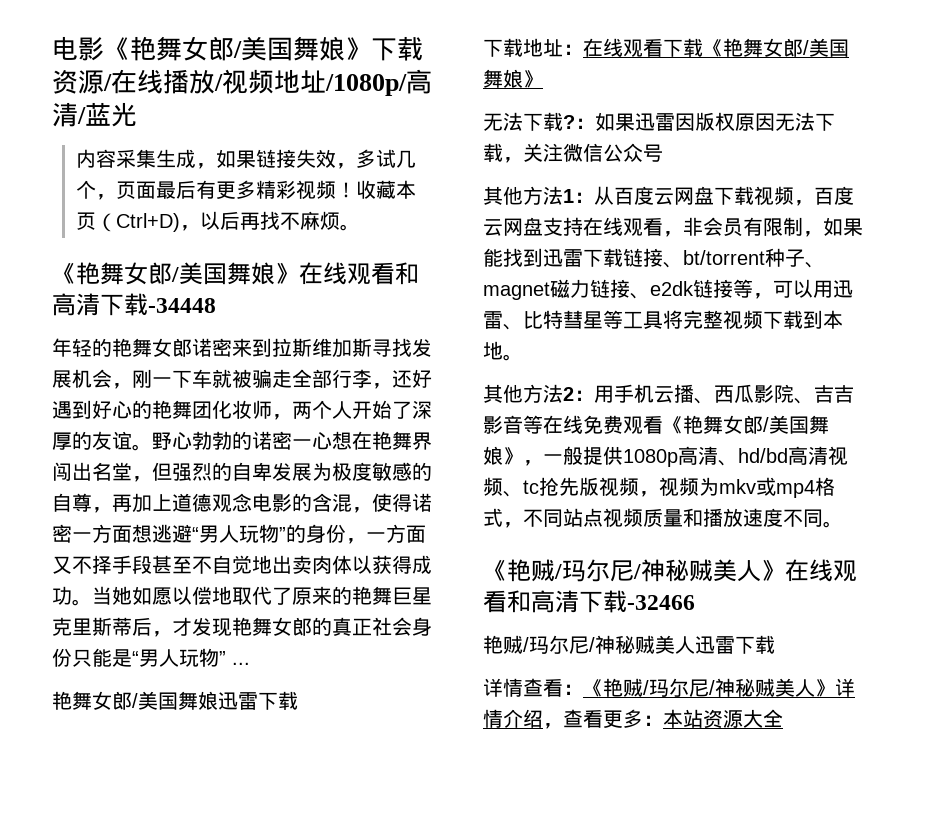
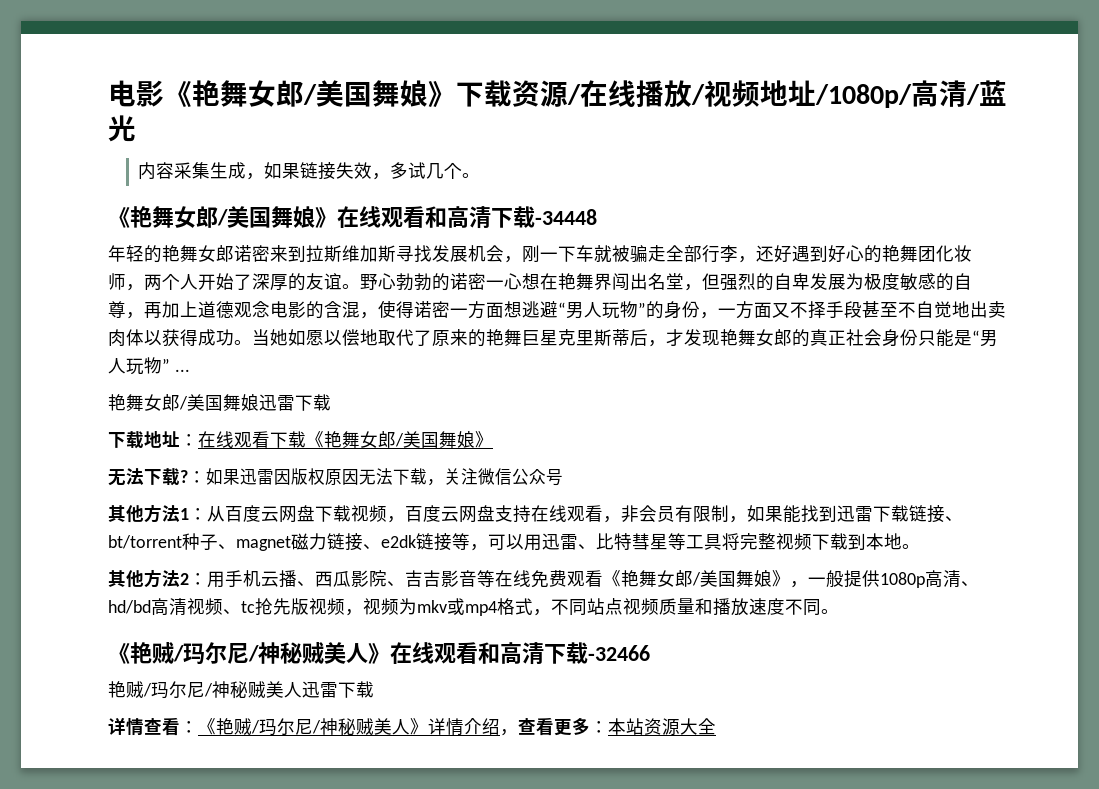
[96,180,417,200] [76,211,341,232] ，页面最后有更多精彩视频！收藏本页（Ctrl+D)，以后再找不麻烦 -> (463, 170) none

